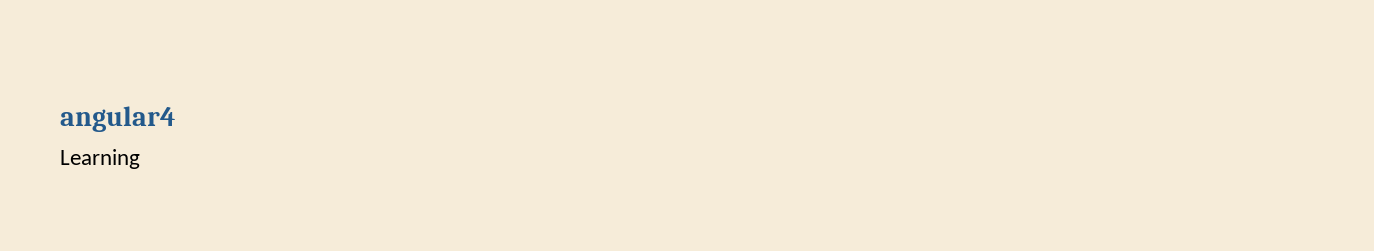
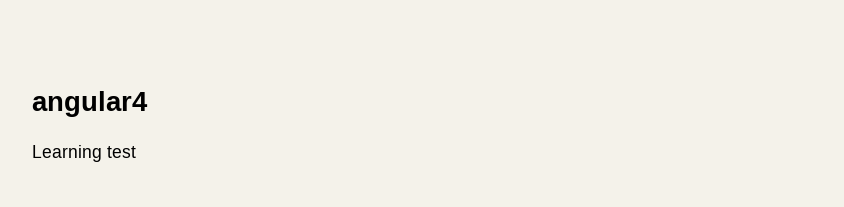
(140, 159) none -> [107,146,136,158] test

